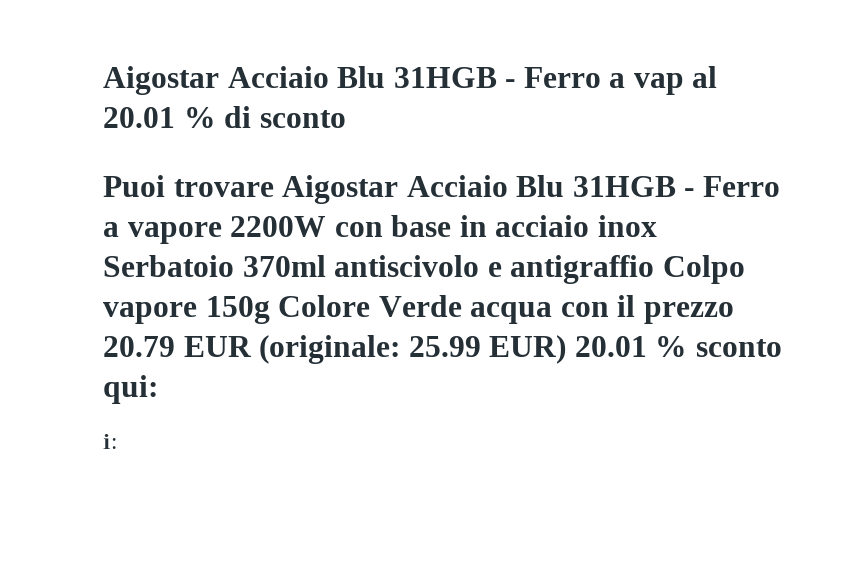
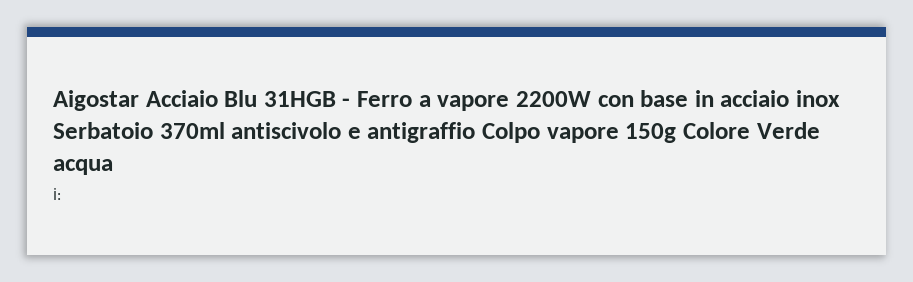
[103,66,718,95] [103,106,346,128] [103,175,780,204] [103,222,119,237] Aigostar Acciaio Blu 31HGB - Ferro a vap al 20.01 % di sconto // Puoi trovare Aigostar Acciaio Blu 31HGB - Ferro a -> [53,90,431,111] Aigostar Acciaio Blu 31HGB - Ferro a
[560,295,734,324] [103,335,782,364] [103,375,158,404] con il prezzo 20.79 EUR (originale: 25.99 EUR) 20.01 % sconto qui: -> (113, 167) none

